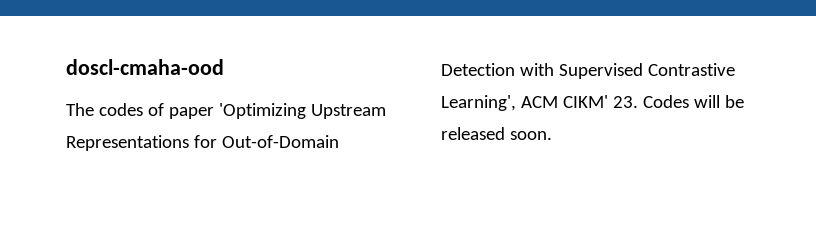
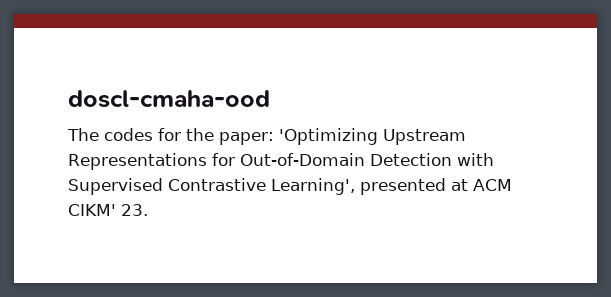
[147,103,214,119] of paper -> [158,128,274,145] for the paper:
(516, 103) none -> [360,178,468,195] presented at
[642,95,744,108] [441,127,552,140] Codes will be released soon. -> (148, 210) none

